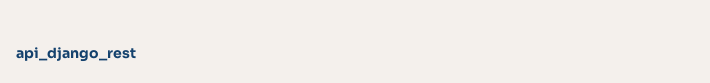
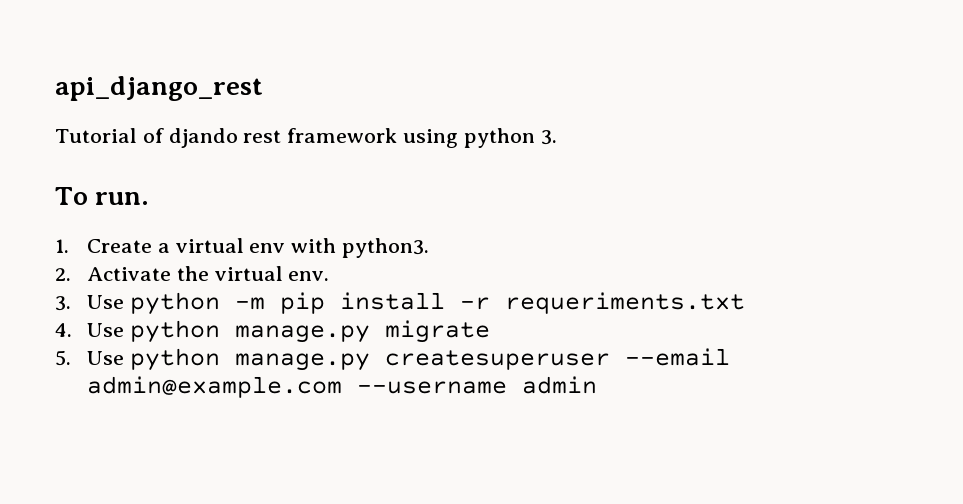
(136, 54) none -> [55,128,557,148] [55,187,150,205] [55,238,429,258] [55,266,330,281] [55,292,745,315] [55,320,490,343] [55,348,730,371] [86,376,597,398] // Tutorial of djando rest framework using python 3. // To run. // 1. Create a virtual env with python3. // 2. Activate the virtual env. // 3. Use python -m pip install -r requeriments.txt // 4. Use python manage.py migrate // 5. Use python manage.py createsuperuser --email admin@example.com --username admin

